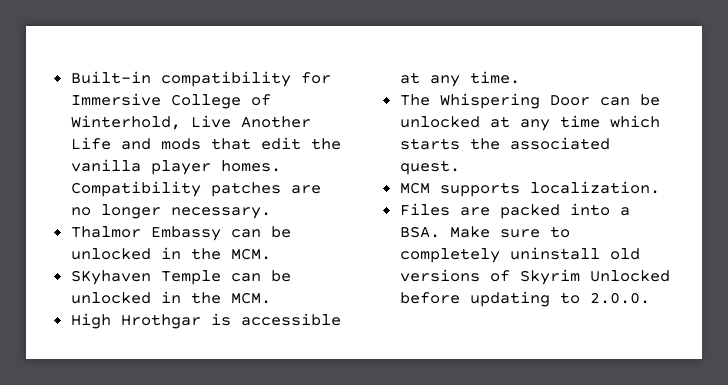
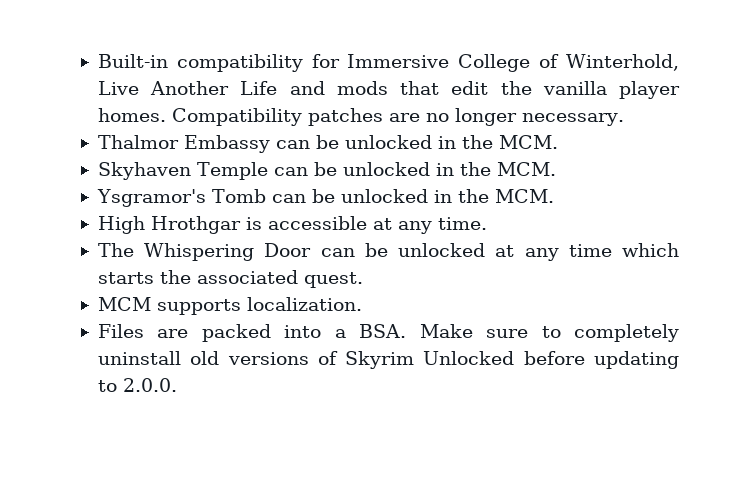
[70,270,151,285] SKyhaven -> [97,162,191,180] Skyhaven
(271, 298) none -> [96,189,554,207] // Ysgramor's Tomb can be unlocked in the MCM.

